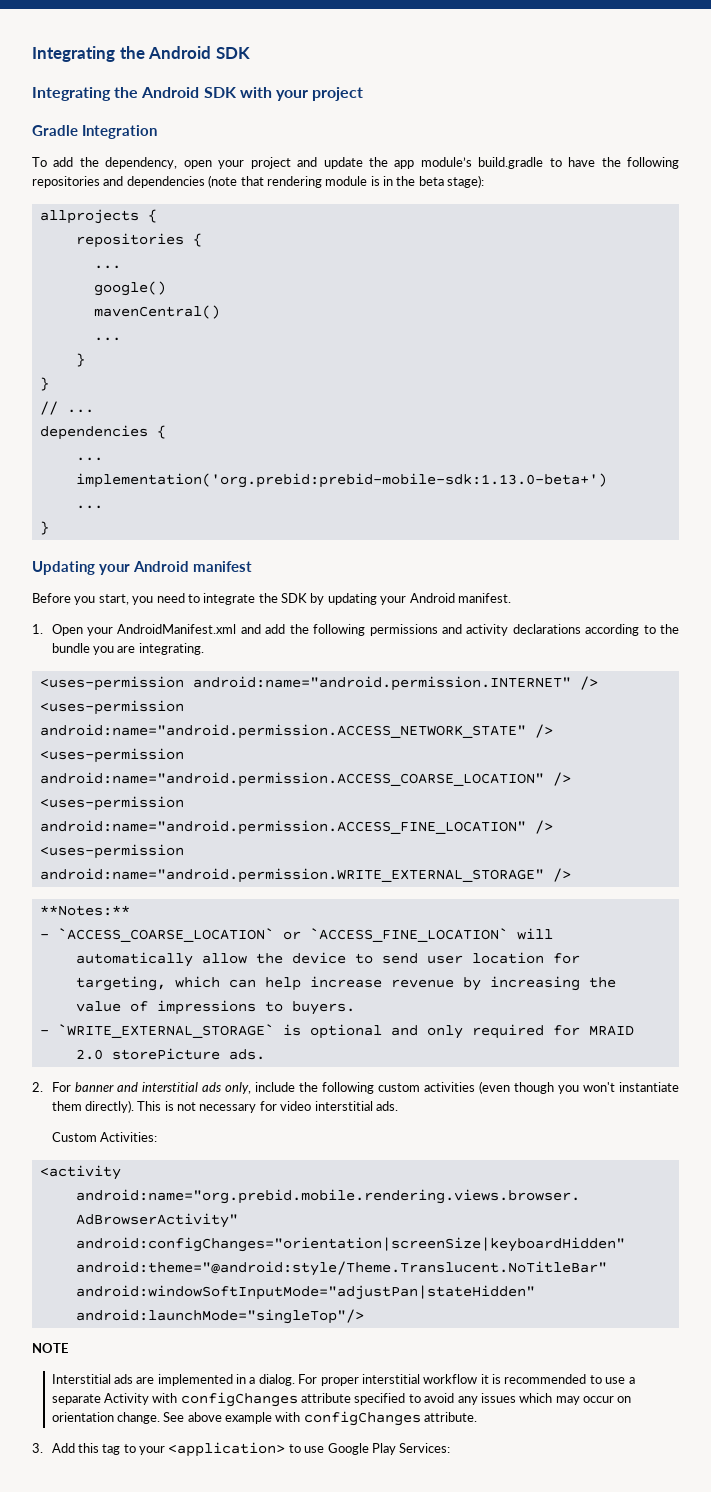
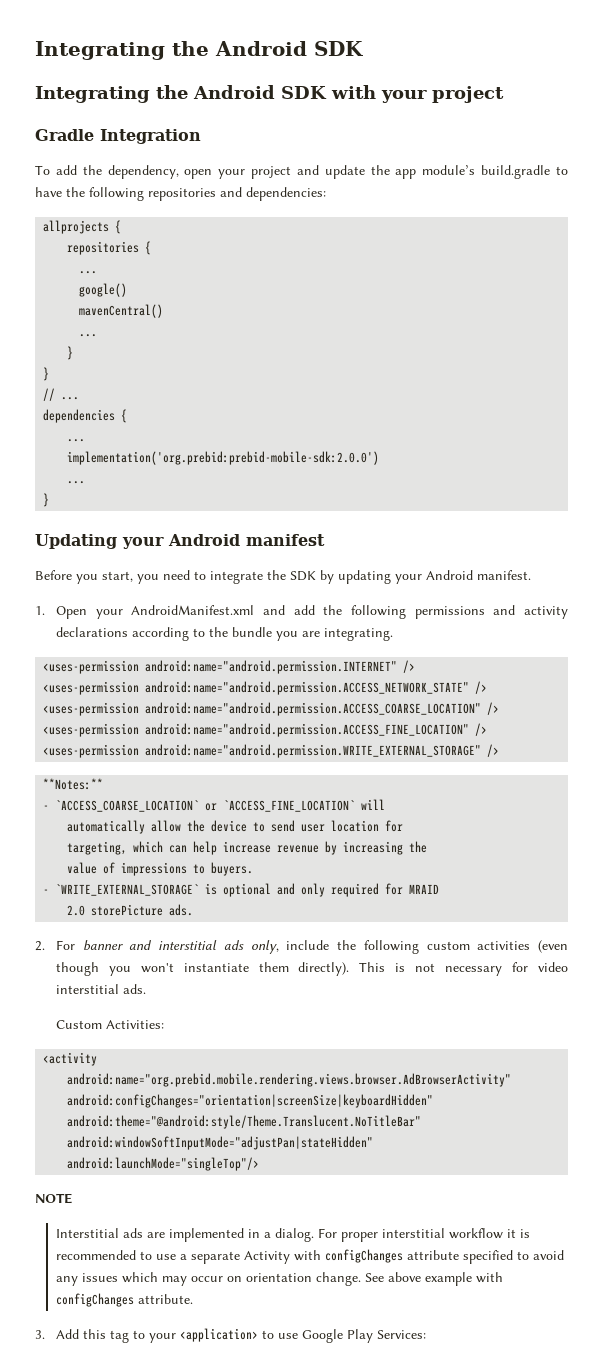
[126,175,485,188] dependencies (note that rendering module is in the beta stage): -> [246,187,326,201] dependencies:
[75,473,607,488] implementation('org.prebid:prebid-mobile-sdk:1.13.0-beta+') -> [67,451,380,465] implementation('org.prebid:prebid-mobile-sdk:2.0.0')

